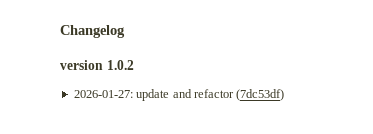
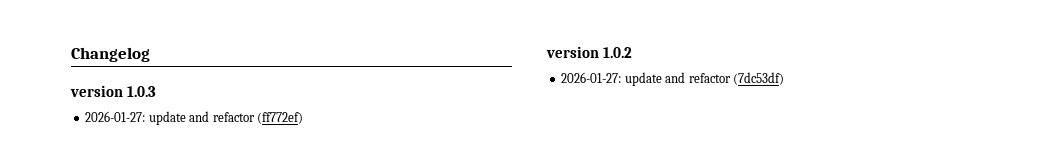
(125, 31) none -> [70,85,156,97] [85,111,304,125] // version 1.0.3 // 2026-01-27: update and refactor (ff772ef)

